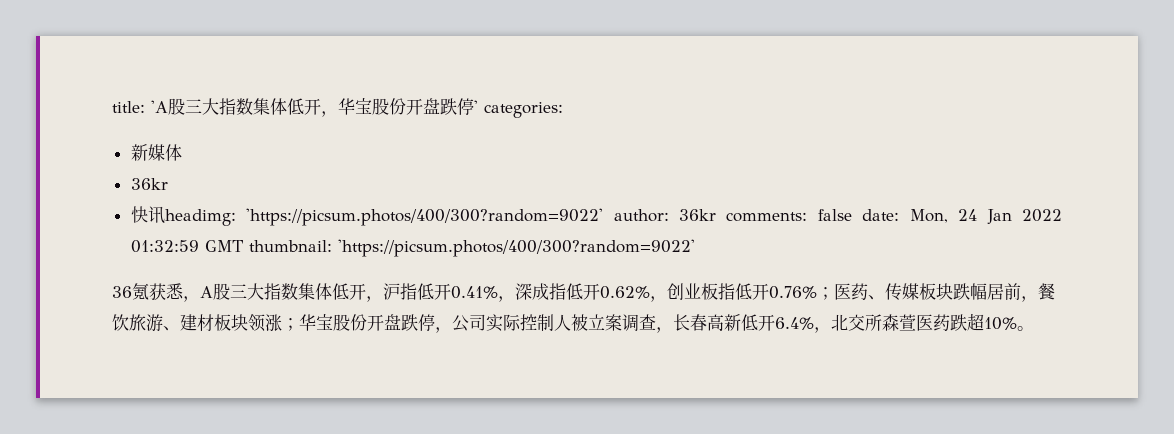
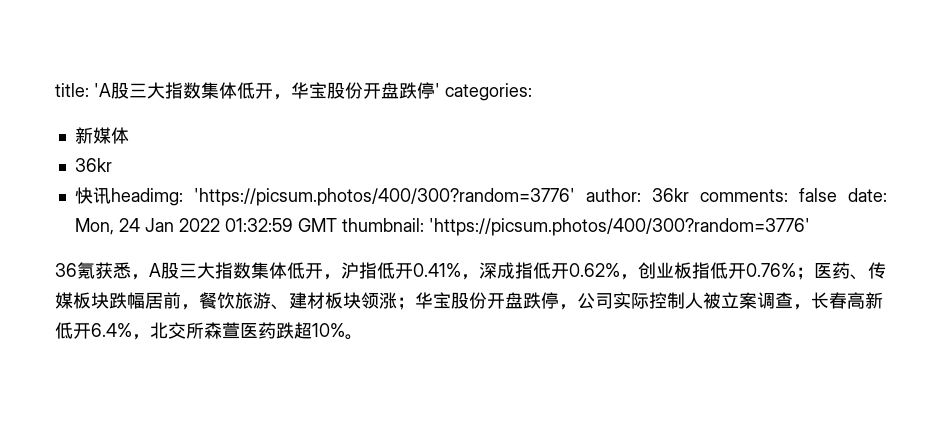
[246,208,604,226] 'https://picsum.photos/400/300?random=9022' -> [193,188,575,206] 'https://picsum.photos/400/300?random=3776'
[337,239,695,257] 'https://picsum.photos/400/300?random=9022' -> [428,218,810,236] 'https://picsum.photos/400/300?random=3776'

